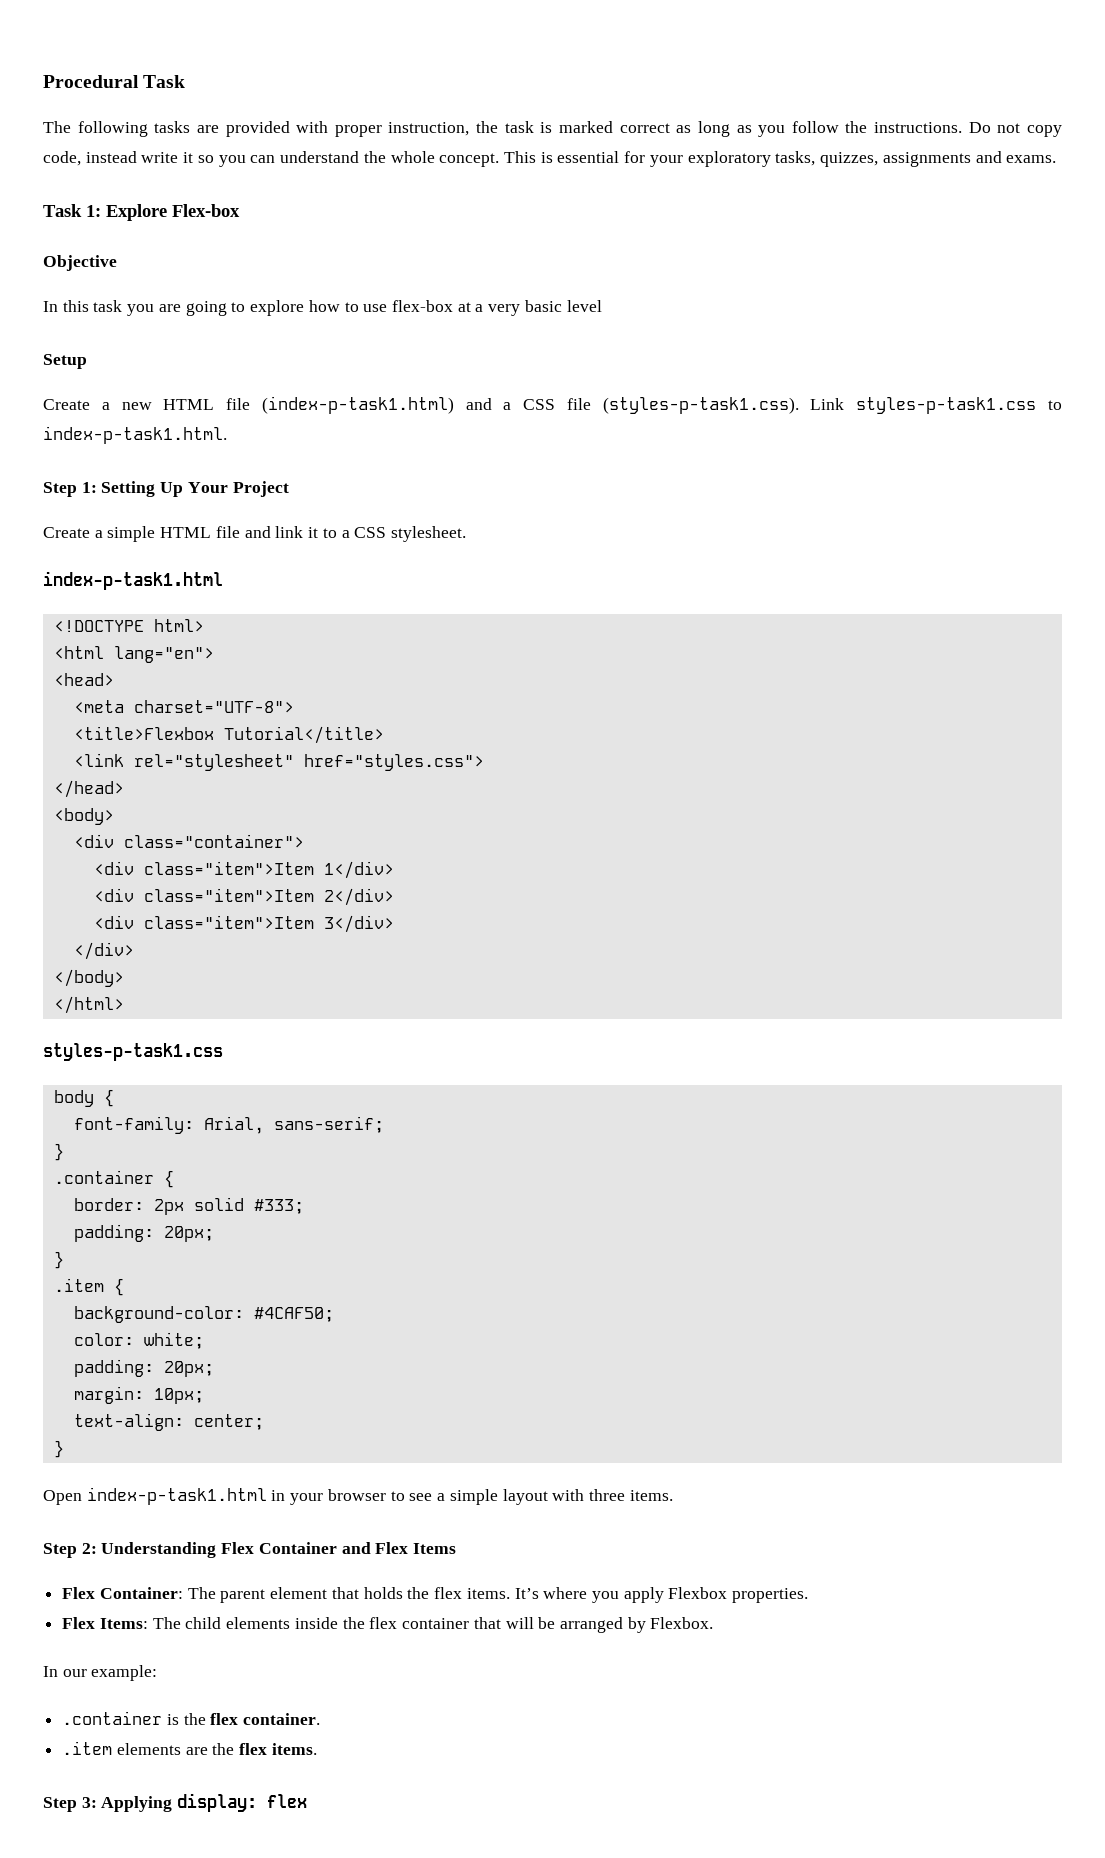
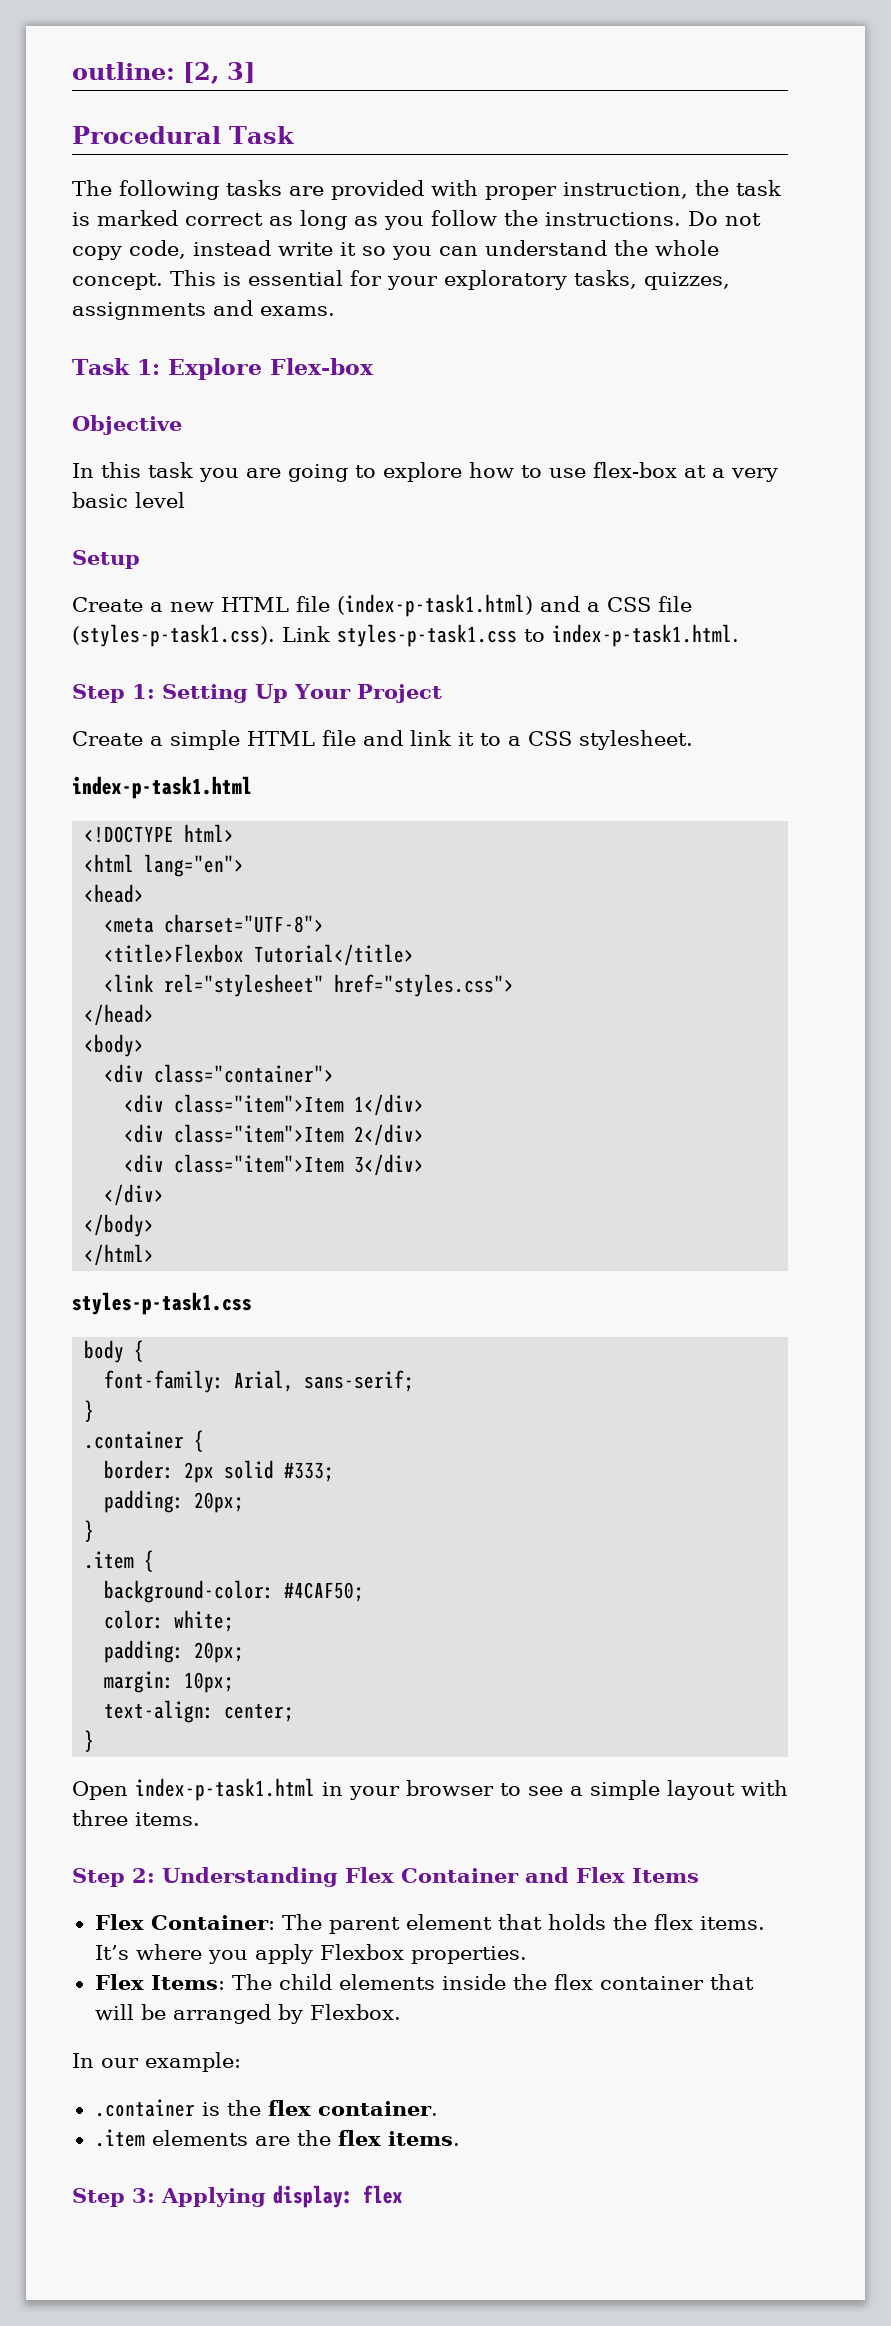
(43, 81) none -> [72,62,255,84] outline: [2, 3] //

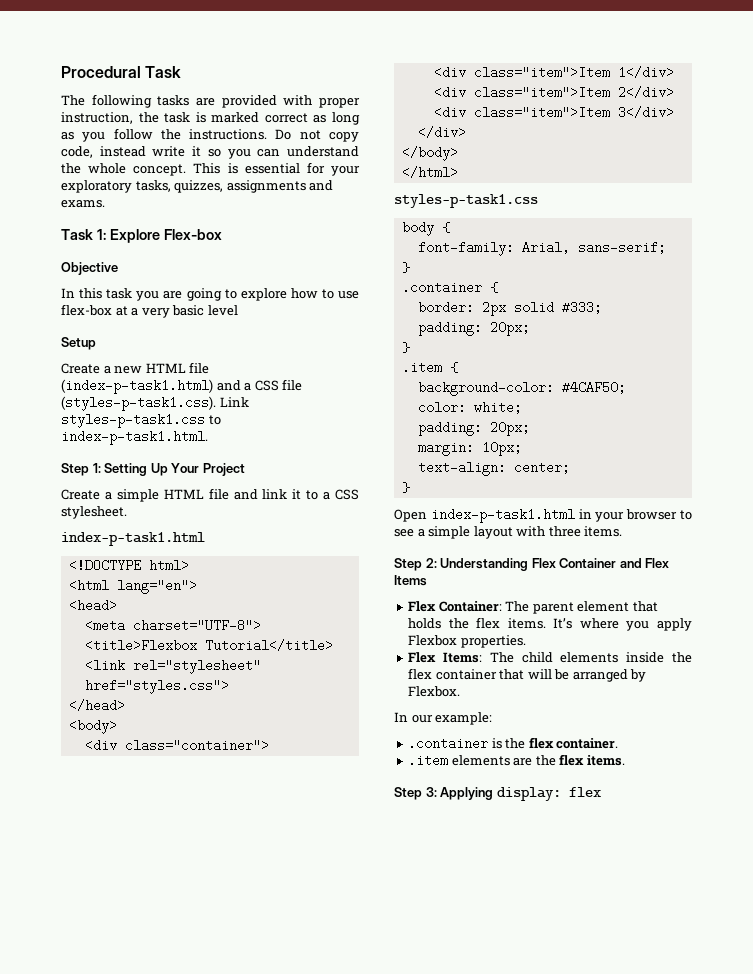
[72,62,255,84] outline: [2, 3] // -> (61, 72) none

